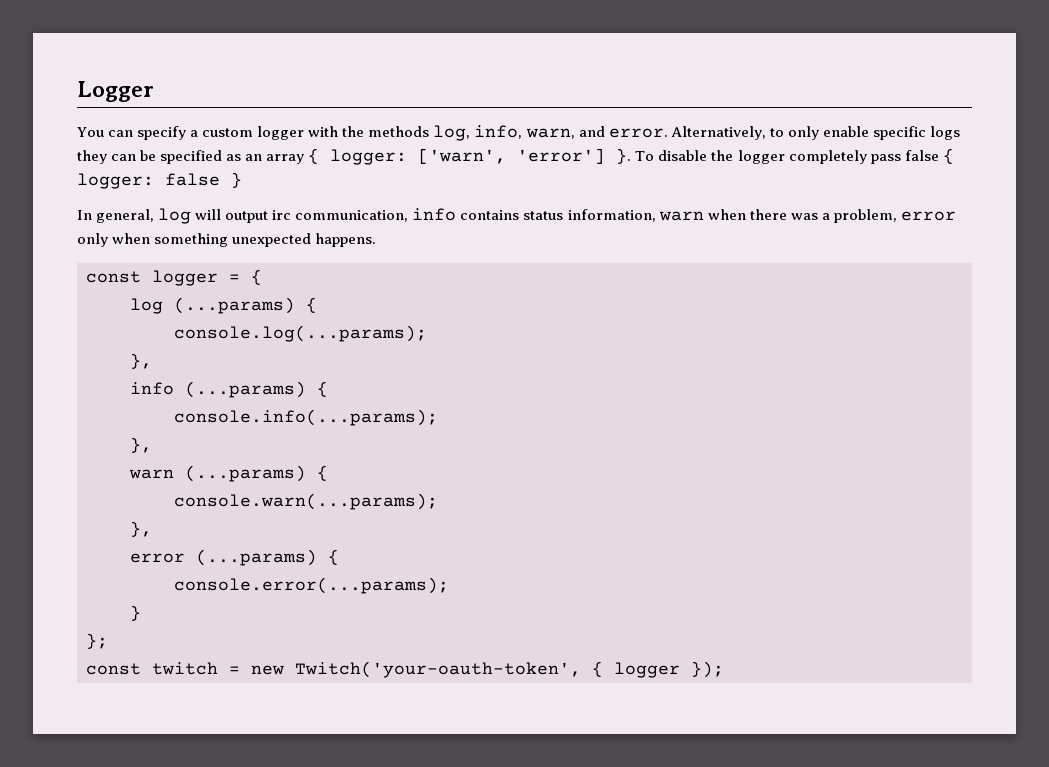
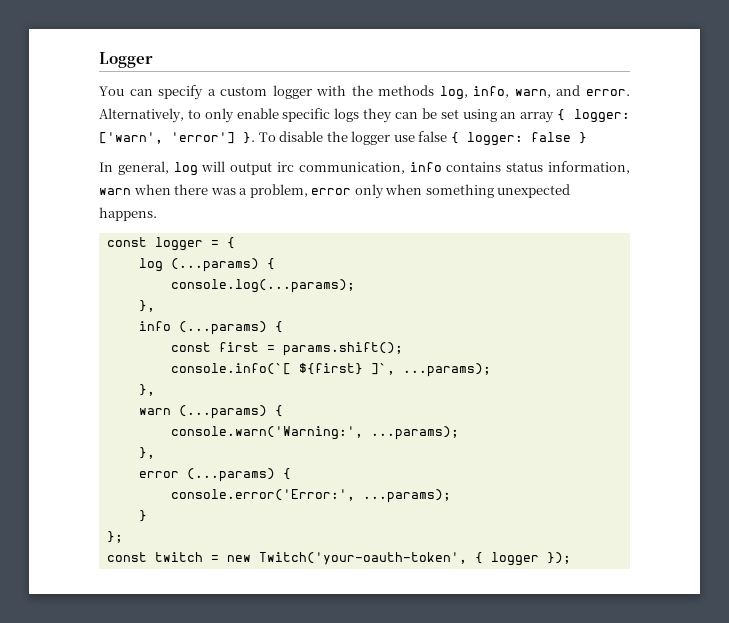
[160,150,242,164] specified as -> [440,109,497,122] set using
[788,150,901,164] completely pass -> [393,135,415,142] use
[174,409,438,426] console.info(...params); -> [170,342,403,356] [170,363,491,377] const first = params.shift(); // console.info(`[ ${first} ]`, ...params);
[174,493,438,510] console.warn(...params); -> [170,426,459,440] console.warn('Warning:', ...params);
[174,577,449,594] console.error(...params); -> [170,489,451,503] console.error('Error:', ...params);

